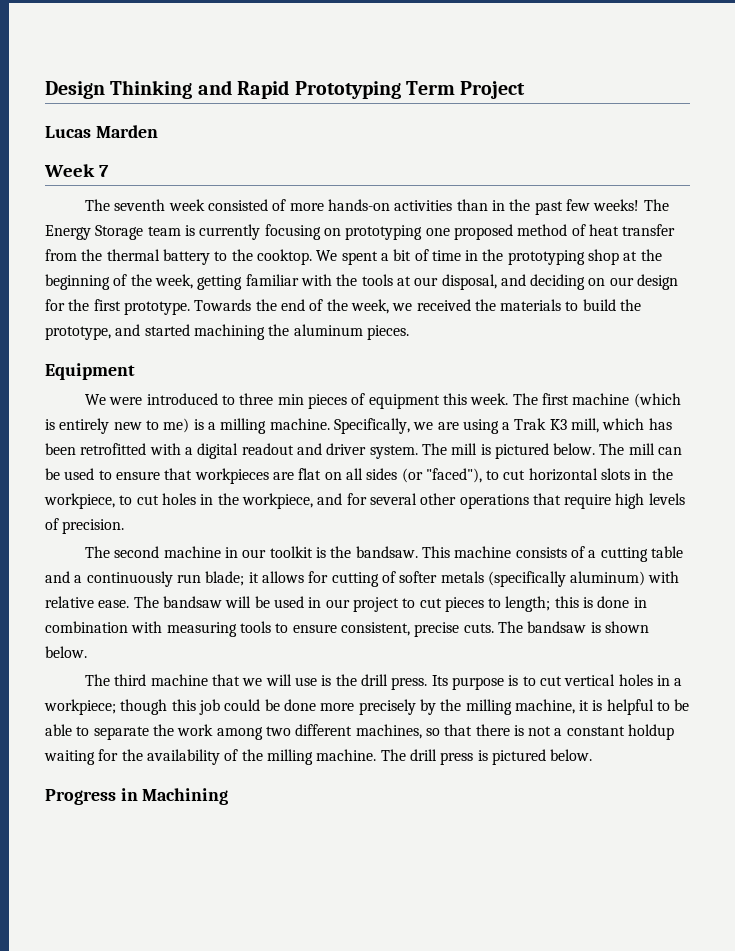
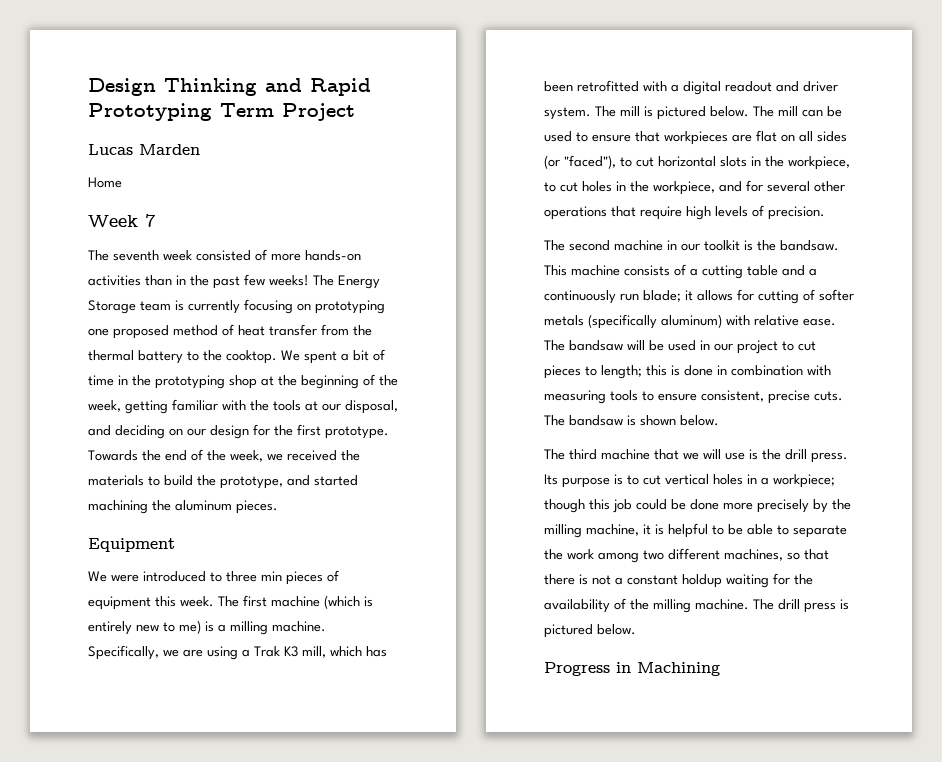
(158, 131) none -> [88,177,122,188] // Home

